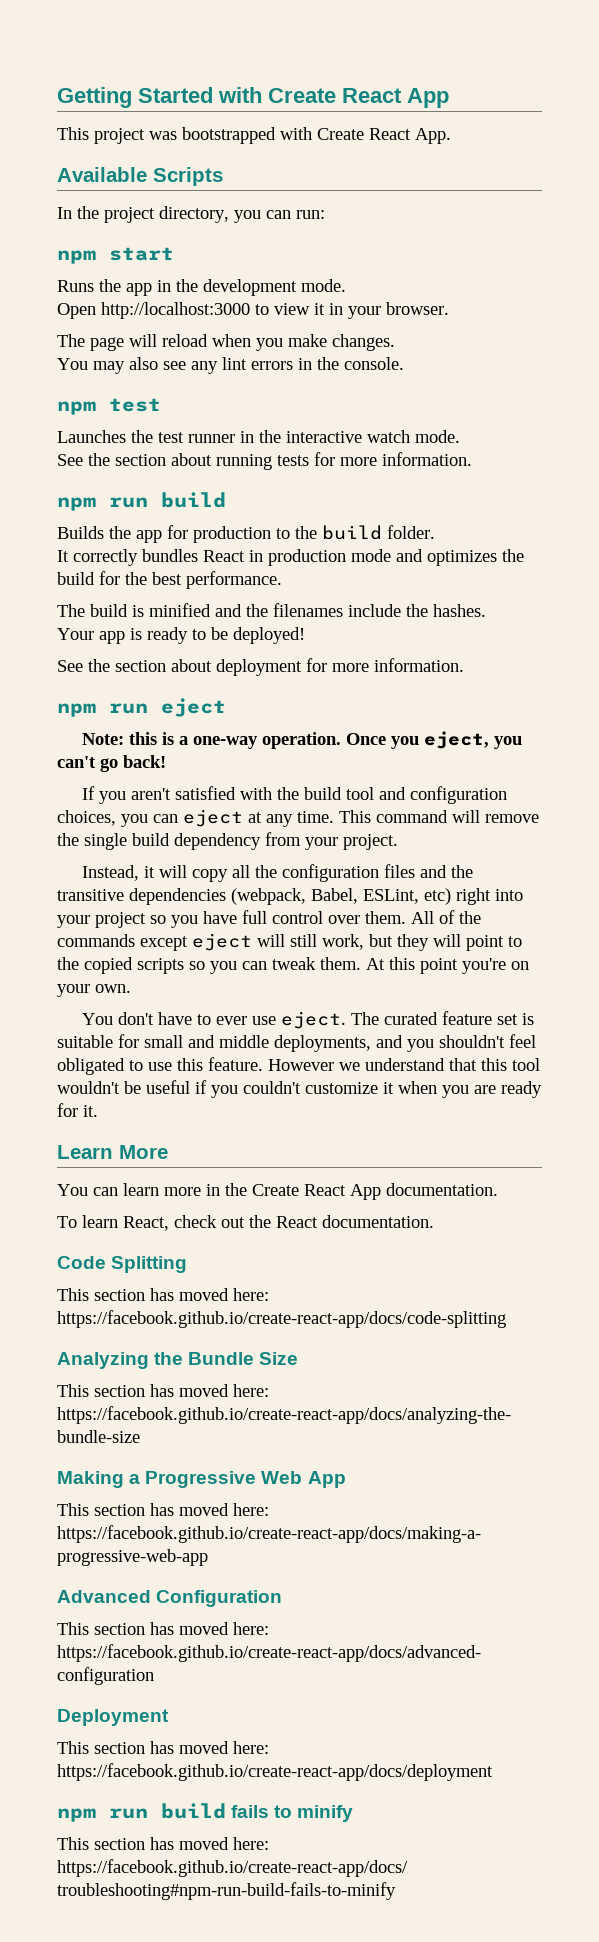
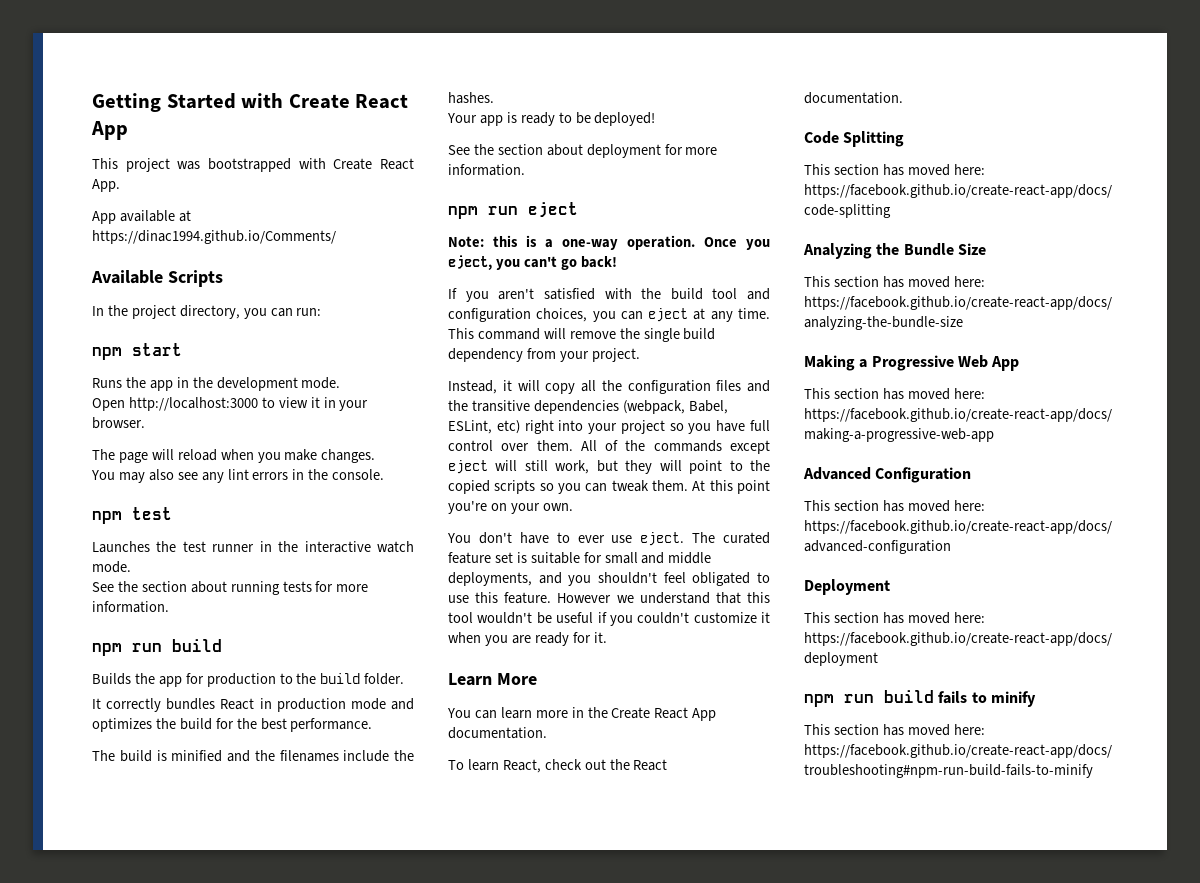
(451, 136) none -> [92,210,191,224] [92,230,336,244] // App available at https://dinac1994.github.io/Comments/

